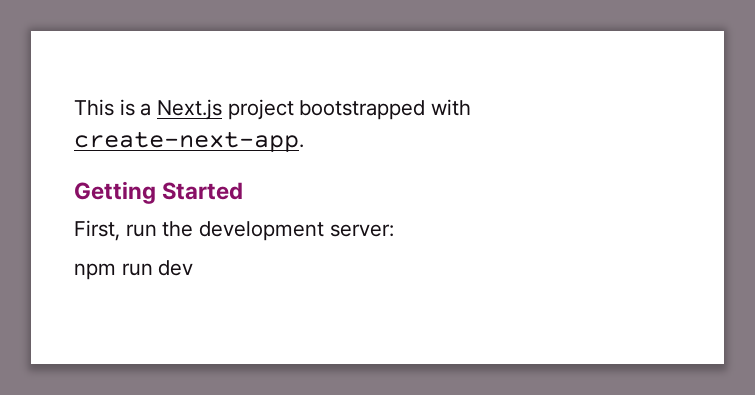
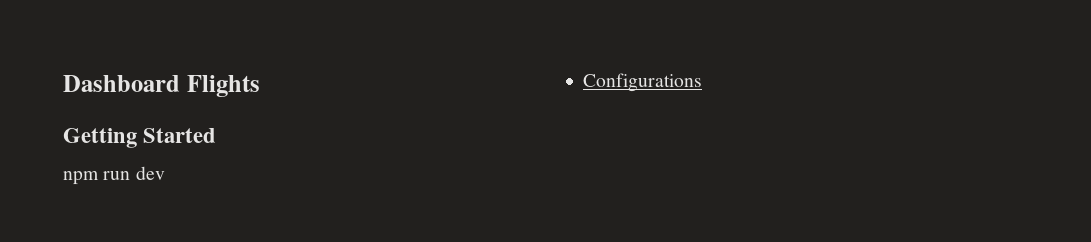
[74,99,472,120] [74,131,304,152] [74,181,244,204] [74,220,394,241] This is a Next.js project bootstrapped with create-next-app. // Getting Started // First, run the development server: -> [63,75,260,97] [63,128,217,148] Dashboard Flights // Getting Started
(194, 268) none -> [583,73,703,92] // Configurations

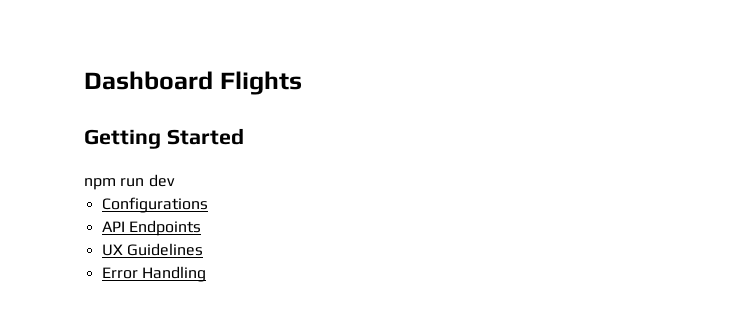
(703, 82) none -> [101,220,201,236] [101,243,203,256] [101,266,206,282] // API Endpoints // UX Guidelines // Error Handling

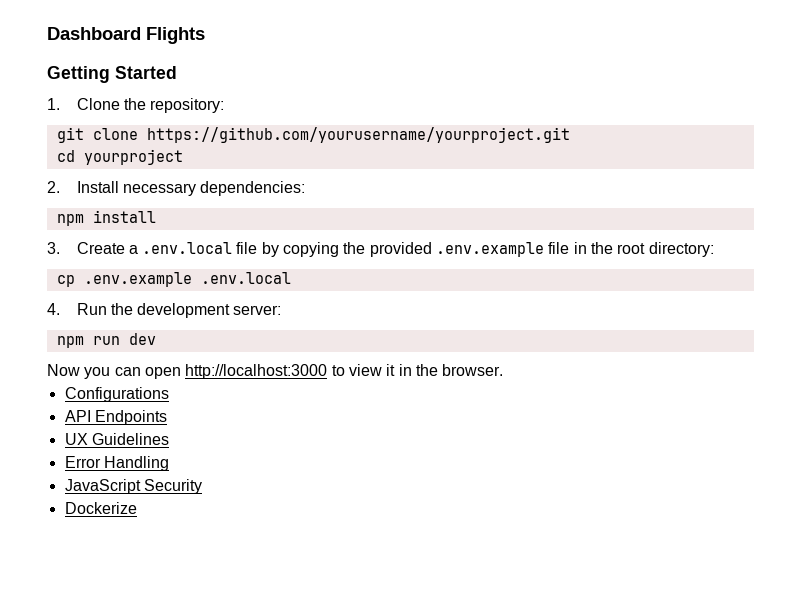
[84,174,175,190] npm run dev -> [47,98,225,113] [56,127,570,143] [56,149,183,165] [47,181,306,196] [56,210,156,226] [47,242,714,257] [56,272,291,287] [47,303,282,318] [56,333,156,348] [47,364,504,379] 1. Clone the repository: // git clone https://github.com/yourusername/yourproject.git // cd yourproject // 2. Install necessary dependencies: // npm install // 3. Create a .env.local file by copying the provided .env.example file in the root directory: // cp .env.example .env.local // 4. Run the development server: // npm run dev // Now you can open http://localhost:3000 to view it in the browser.
(206, 274) none -> [64,479,202,494] [64,502,137,514] // JavaScript Security // Dockerize

